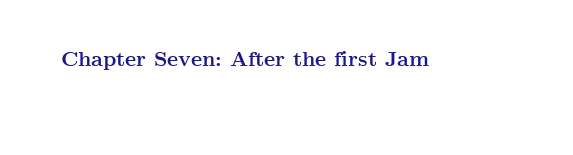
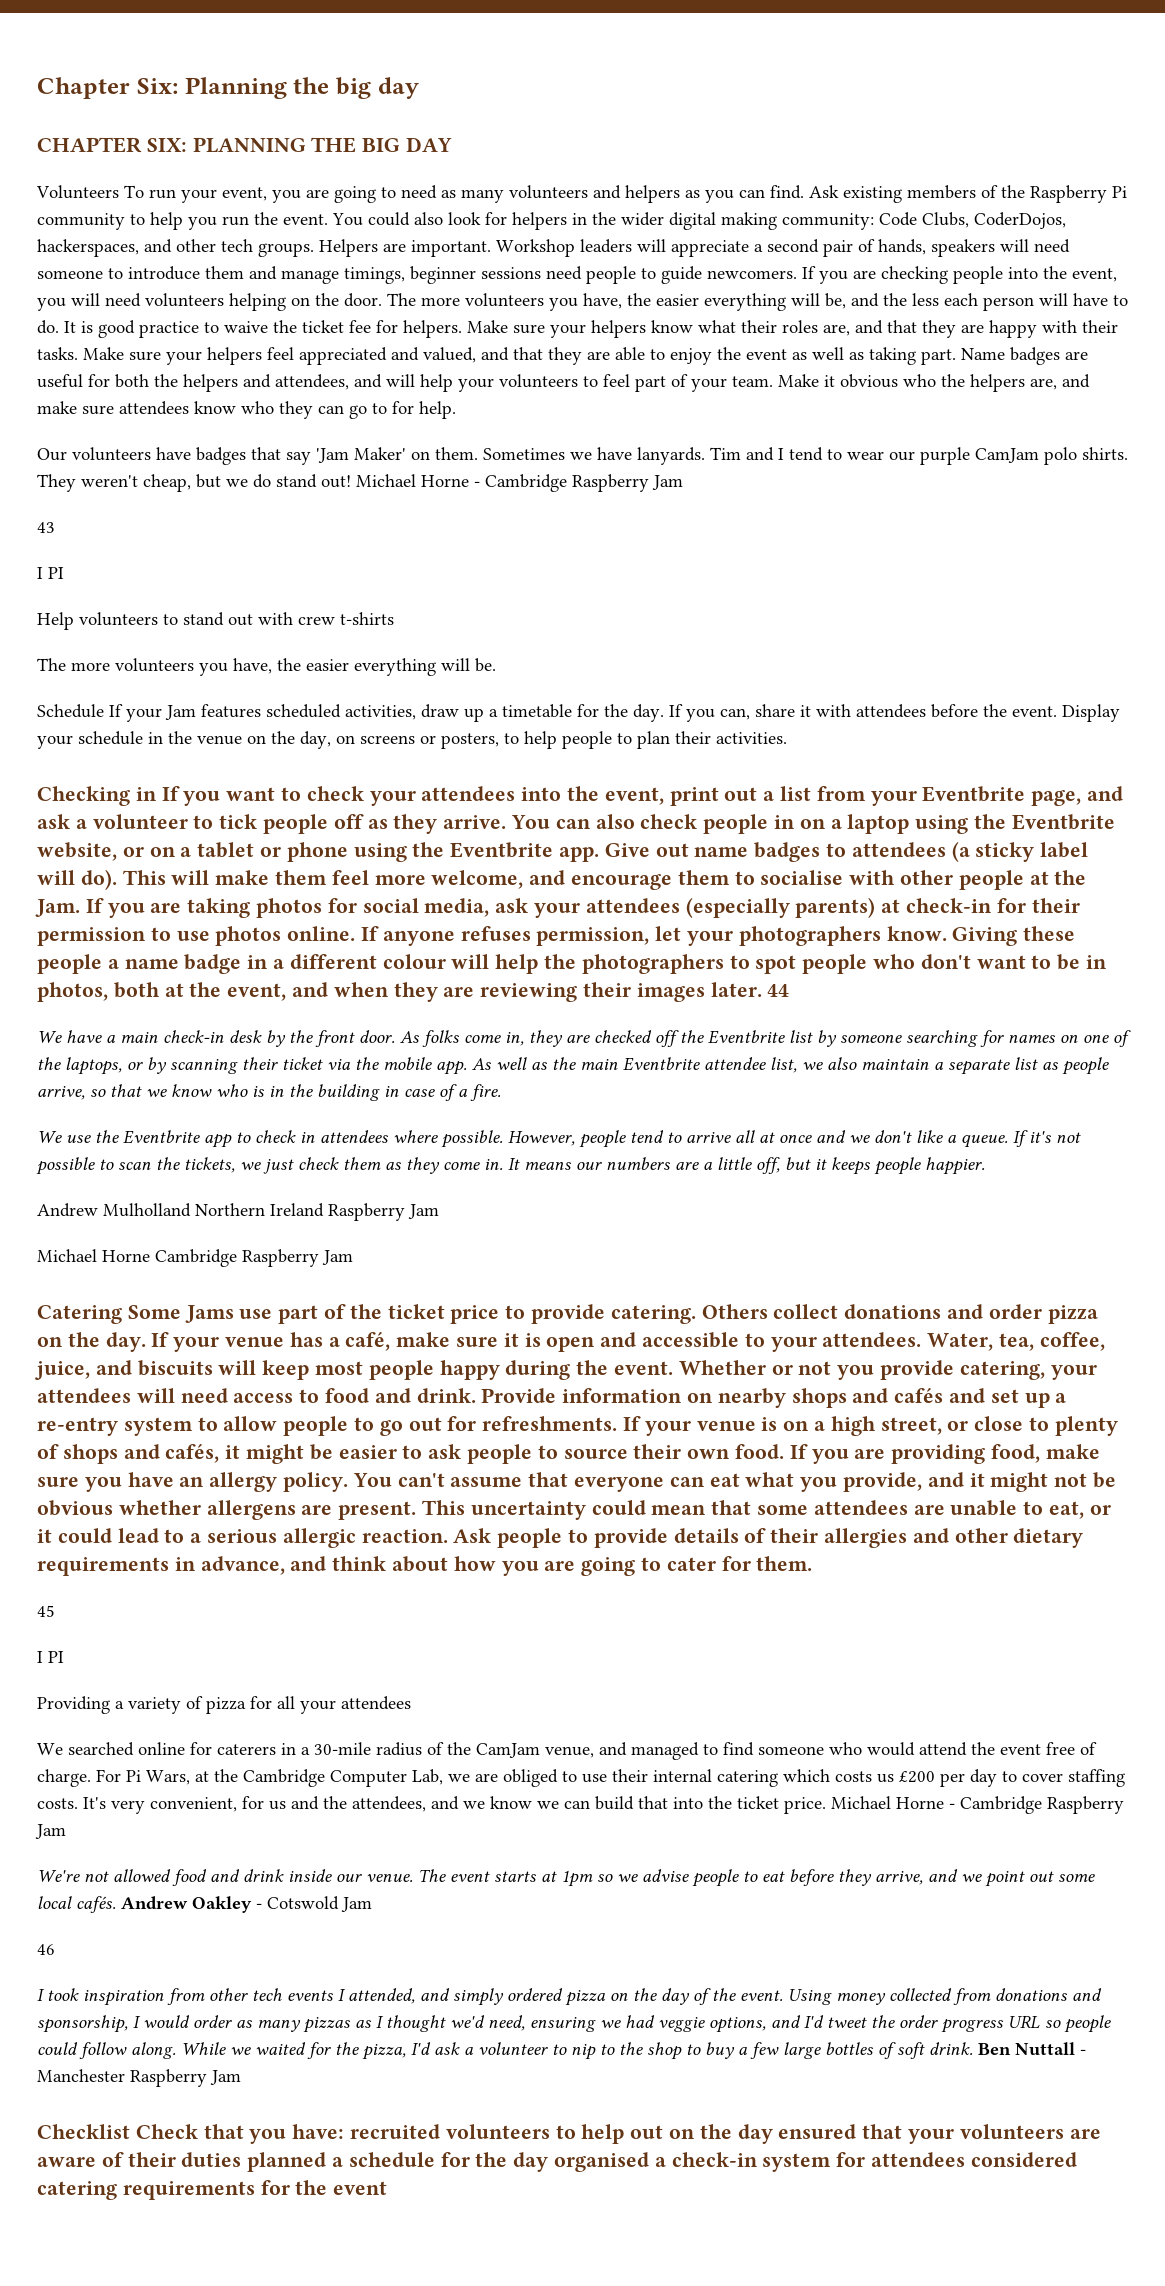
[154,51,429,66] Seven: After the first Jam -> [136,77,419,99] [37,137,453,153] [36,185,1127,203] [37,212,1066,230] [37,239,1070,257] [37,266,1117,284] [37,293,1128,311] [37,320,1118,338] [37,347,1088,365] [37,374,1090,392] [37,401,456,419] [37,447,1128,465] [37,474,683,492] [37,522,55,533] [37,567,64,579] [37,612,394,630] [37,658,496,676] [37,704,1120,722] [37,731,787,749] [37,786,1124,806] [37,814,1115,834] [37,841,1089,862] [37,869,1087,890] [35,897,1080,918] [37,926,1076,946] [37,954,1108,974] [37,982,790,1002] [37,1030,1131,1047] [37,1057,1109,1075] [37,1084,501,1101] [37,1130,1081,1148] [36,1157,985,1175] [37,1203,439,1221] [37,1249,353,1267] [37,1304,1098,1324] [37,1332,1105,1352] [35,1360,1097,1380] [37,1388,1067,1408] [37,1416,1118,1436] [37,1444,1100,1464] [37,1472,1117,1492] [37,1500,1111,1520] [37,1528,1084,1548] [37,1556,813,1576] [37,1605,55,1617] [37,1651,64,1663] [37,1696,411,1714] [37,1742,1097,1760] [37,1769,1125,1787] [37,1796,1124,1814] [35,1824,66,1839] [37,1869,1095,1887] [37,1896,372,1913] [37,1944,55,1955] [37,1988,1102,2006] [37,2015,1111,2033] [37,2042,1086,2060] [37,2069,241,2087] [37,2124,1101,2144] [37,2152,1077,2172] [37,2180,388,2200] Six: Planning the big day // CHAPTER SIX: PLANNING THE BIG DAY // Volunteers To run your event, you are going to need as many volunteers and helpers as you can find. Ask existing members of the Raspberry Pi community to help you run the event. You could also look for helpers in the wider digital making community: Code Clubs, CoderDojos, hackerspaces, and other tech groups. Helpers are important. Workshop leaders will appreciate a second pair of hands, speakers will need someone to introduce them and manage timings, beginner sessions need people to guide newcomers. If you are checking people into the event, you will need volunteers helping on the door. The more volunteers you have, the easier everything will be, and the less each person will have to do. It is good practice to waive the ticket fee for helpers. Make sure your helpers know what their roles are, and that they are happy with their tasks. Make sure your helpers feel appreciated and valued, and that they are able to enjoy the event as well as taking part. Name badges are useful for both the helpers and attendees, and will help your volunteers to feel part of your team. Make it obvious who the helpers are, and make sure attendees know who they can go to for help. // Our volunteers have badges that say 'Jam Maker' on them. Sometimes we have lanyards. Tim and I tend to wear our purple CamJam polo shirts. They weren't cheap, but we do stand out! Michael Horne - Cambridge Raspberry Jam // 43 // I PI // Help volunteers to stand out with crew t-shirts // The more volunteers you have, the easier everything will be. // Schedule If your Jam features scheduled activities, draw up a timetable for the day. If you can, share it with attendees before the event. Display your schedule in the venue on the day, on screens or posters, to help people to plan their activities. // Checking in If you want to check your attendees into the event, print out a list from your Eventbrite page, and ask a volunteer to tick people off as they arrive. You can also check people in on a laptop using the Eventbrite website, or on a tablet or phone using the Eventbrite app. Give out name badges to attendees (a sticky label will do). This will make them feel more welcome, and encourage them to socialise with other people at the Jam. If you are taking photos for social media, ask your attendees (especially parents) at check-in for their permission to use photos online. If anyone refuses permission, let your photographers know. Giving these people a name badge in a different colour will help the photographers to spot people who don't want to be in photos, both at the event, and when they are reviewing their images later. 44 // We have a main check-in desk by the front door. As folks come in, they are checked off the Eventbrite list by someone searching for names on one of the laptops, or by scanning their ticket via the mobile app. As well as the main Eventbrite attendee list, we also maintain a separate list as people arrive, so that we know who is in the building in case of a fire. // We use the Eventbrite app to check in attendees where possible. However, people tend to arrive all at once and we don't like a queue. If it's not possible to scan the tickets, we just check them as they come in. It means our numbers are a little off, but it keeps people happier. // Andrew Mulholland Northern Ireland Raspberry Jam // Michael Horne Cambridge Raspberry Jam // Catering Some Jams use part of the ticket price to provide catering. Others collect donations and order pizza on the day. If your venue has a café, make sure it is open and accessible to your attendees. Water, tea, coffee, juice, and biscuits will keep most people happy during the event. Whether or not you provide catering, your attendees will need access to food and drink. Provide information on nearby shops and cafés and set up a re-entry system to allow people to go out for refreshments. If your venue is on a high street, or close to plenty of shops and cafés, it might be easier to ask people to source their own food. If you are providing food, make sure you have an allergy policy. You can't assume that everyone can eat what you provide, and it might not be obvious whether allergens are present. This uncertainty could mean that some attendees are unable to eat, or it could lead to a serious allergic reaction. Ask people to provide details of their allergies and other dietary requirements in advance, and think about how you are going to cater for them. // 45 // I PI // Providing a variety of pizza for all your attendees // We searched online for caterers in a 30-mile radius of the CamJam venue, and managed to find someone who would attend the event free of charge. For Pi Wars, at the Cambridge Computer Lab, we are obliged to use their internal catering which costs us £200 per day to cover staffing costs. It's very convenient, for us and the attendees, and we know we can build that into the ticket price. Michael Horne - Cambridge Raspberry Jam // We're not allowed food and drink inside our venue. The event starts at 1pm so we advise people to eat before they arrive, and we point out some local cafés. Andrew Oakley - Cotswold Jam // 46 // I took inspiration from other tech events I attended, and simply ordered pizza on the day of the event. Using money collected from donations and sponsorship, I would order as many pizzas as I thought we'd need, ensuring we had veggie options, and I'd tweet the order progress URL so people could follow along. While we waited for the pizza, I'd ask a volunteer to nip to the shop to buy a few large bottles of soft drink. Ben Nuttall - Manchester Raspberry Jam // Checklist Check that you have: recruited volunteers to help out on the day ensured that your volunteers are aware of their duties planned a schedule for the day organised a check-in system for attendees considered catering requirements for the event

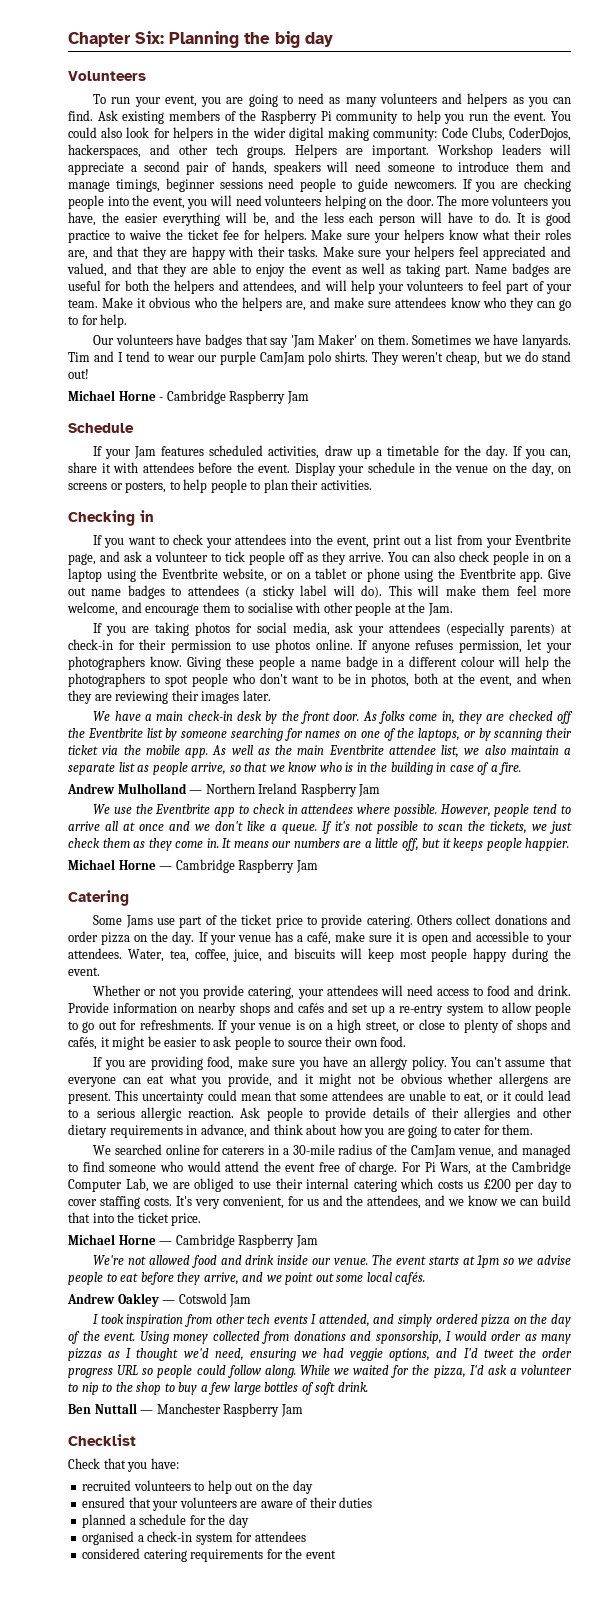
[37,137,453,153] [36,185,119,199] CHAPTER SIX: PLANNING THE BIG DAY // Volunteers -> [68,71,146,81] Volunteers //
[356,474,683,492] [37,522,55,533] [37,567,64,579] [37,612,394,630] [37,658,496,676] [37,704,104,718] Michael Horne - Cambridge Raspberry Jam // 43 // I PI // Help volunteers to stand out with crew t-shirts // The more volunteers you have, the easier everything will be. // Schedule -> [68,390,309,404] [68,423,134,433] // Michael Horne - Cambridge Raspberry Jam // Schedule //
(157, 794) none -> (154, 516) //
(80, 908) none -> (453, 609) //
[767,984,790,997] 44 -> (271, 695) none
(501, 1092) none -> [67,783,381,797] // Andrew Mulholland — Northern Ireland Raspberry Jam
[37,1203,439,1221] [37,1249,150,1262] // Andrew Mulholland Northern Ireland Raspberry Jam // Michael Horne -> [68,859,173,870] // Michael Horne —
(122, 1314) none -> (129, 898) //
(674, 1368) none -> (100, 971) //
(785, 1451) none -> (407, 1041) //
[37,1605,55,1617] [37,1651,64,1663] [37,1696,411,1714] // 45 // I PI // Providing a variety of pizza for all your attendees -> (534, 1129) none
[831,1796,955,1809] Michael Horne - -> [68,1234,173,1245] // Michael Horne —
(116, 1904) none -> (426, 1278) //
[256,1903,262,1909] - -> [162,1300,176,1304] —
[37,1944,55,1955] // 46 -> (252, 1300) none
(973, 2048) none -> (368, 1387) //
[1080,2049,1086,2055] - -> [140,1410,154,1414] —
(130, 2131) none -> (136, 1440) //
(345, 2131) none -> (179, 1463) //
(773, 2134) none -> (313, 1487) //
(242, 2159) none -> (373, 1502) //
(549, 2162) none -> (249, 1521) //
(966, 2159) none -> (306, 1536) //

